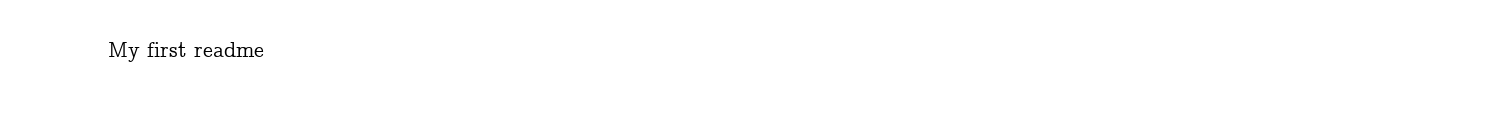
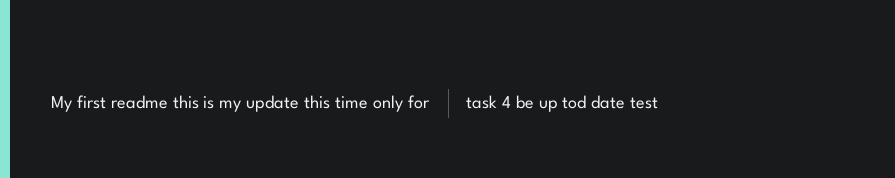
(264, 49) none -> [172,95,659,112] this is my update this time only for task 4 be up tod date test

